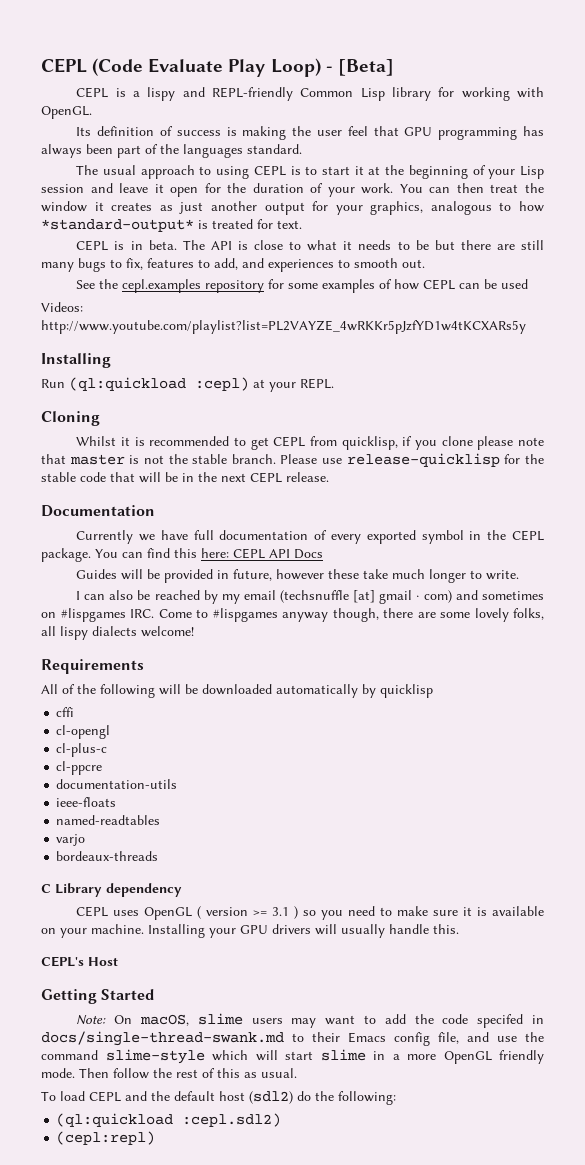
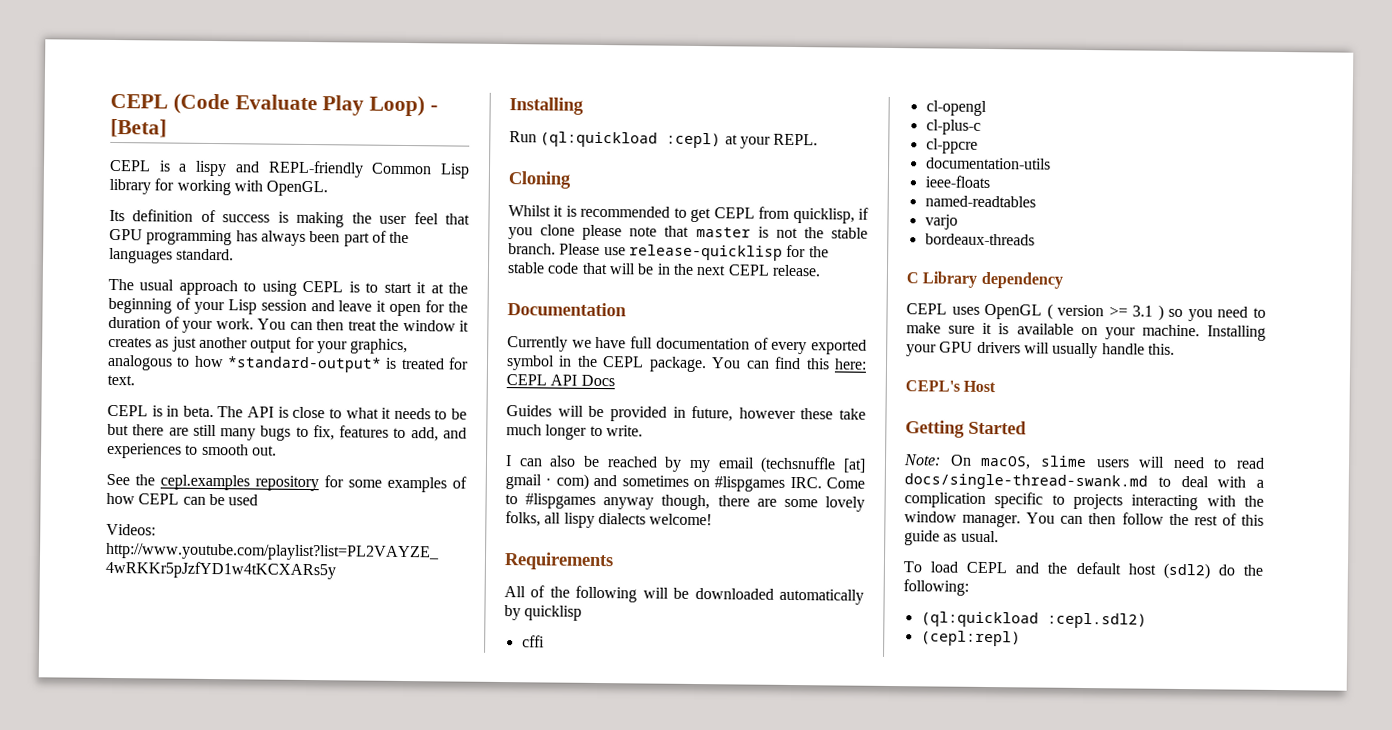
[291,1014,545,1028] [41,1031,544,1046] [41,1049,544,1064] [41,1068,109,1078] may want to add the code specifed in docs/single-thread-swank.md to their Emacs config file, and use the command slime-style which will start slime in a more OpenGL friendly mode. Then -> [1138,456,1265,469] [904,473,1264,491] [904,492,1264,511] [904,511,1117,528] will need to read docs/single-thread-swank.md to deal with a complication specific to projects interacting with the window manager. You can then
(240, 1073) none -> [904,530,940,546] guide

